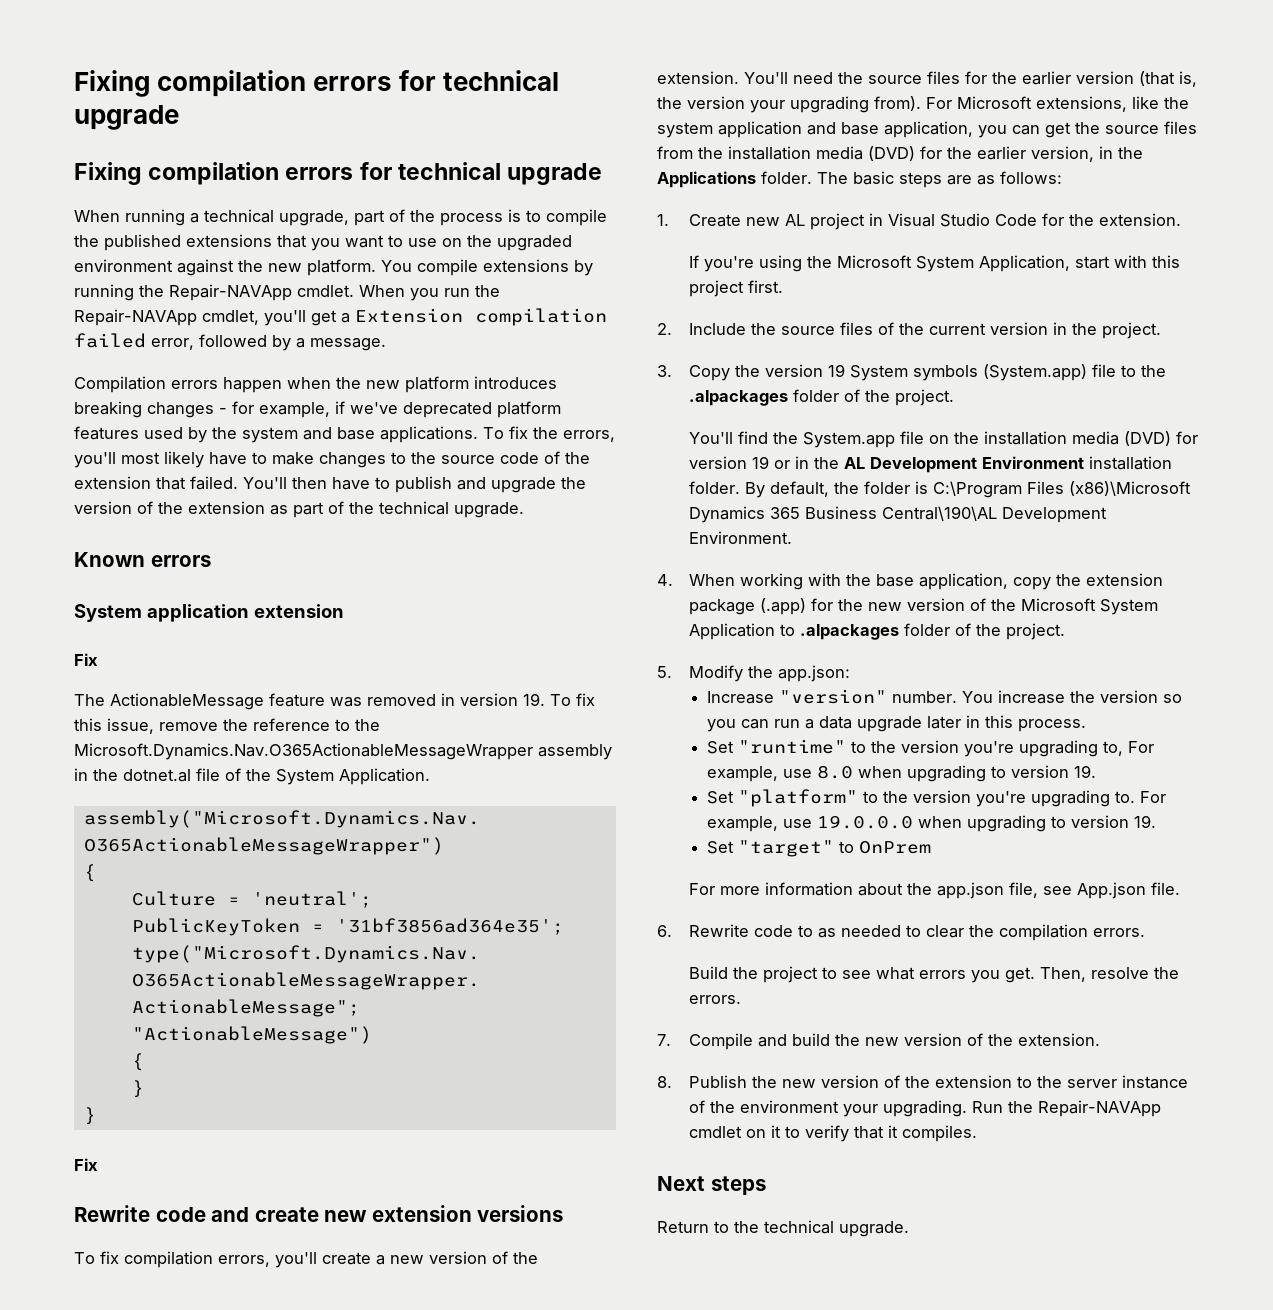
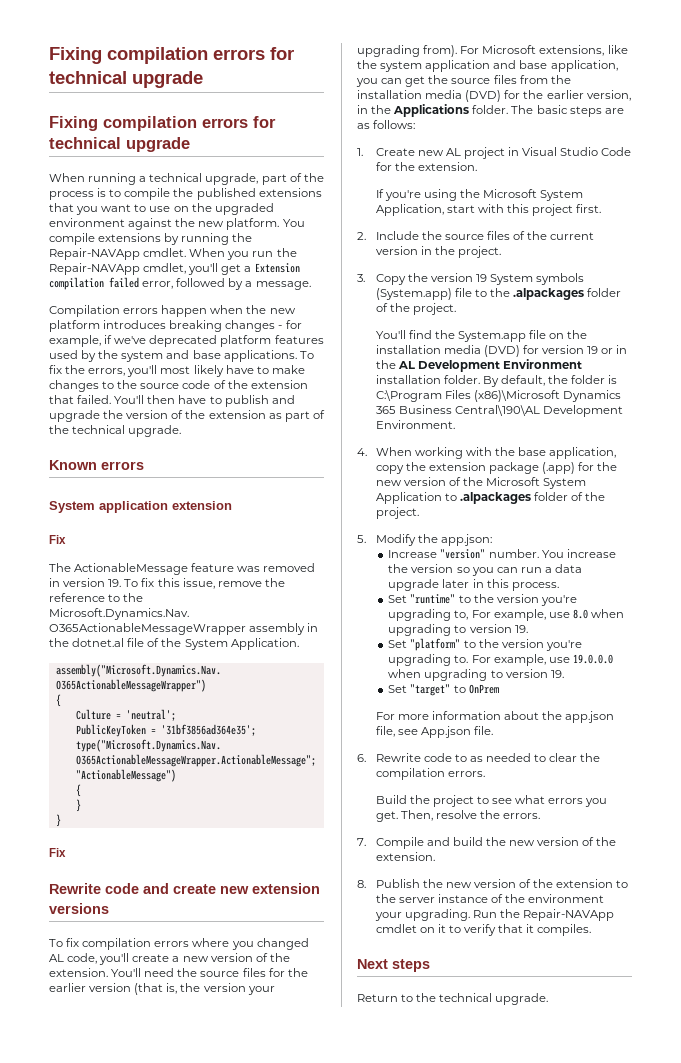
[218,1255,270,1267] errors, -> [154,938,309,950] [49,953,98,964] errors where you changed AL code,

